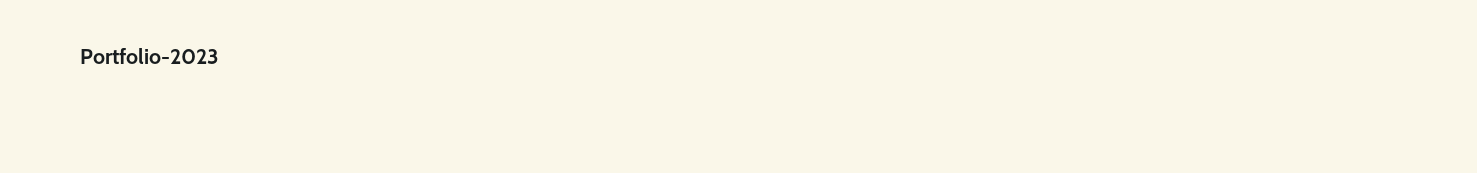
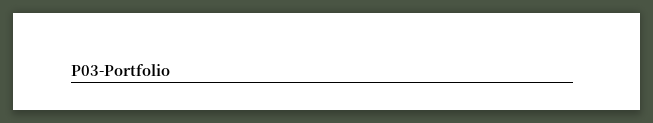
[80,48,219,64] Portfolio-2023 -> [71,64,170,76] P03-Portfolio

